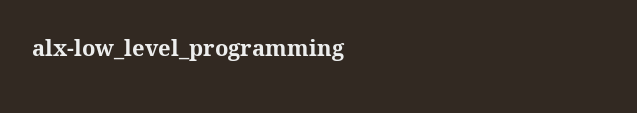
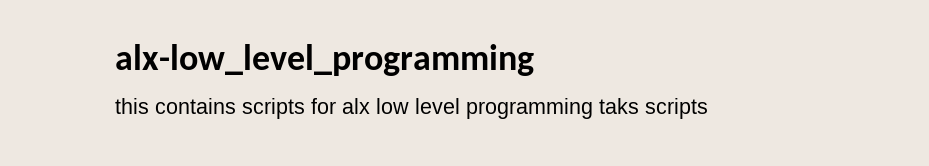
(345, 50) none -> [115,98,708,119] // this contains scripts for alx low level programming taks scripts

